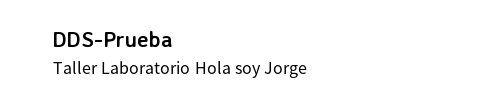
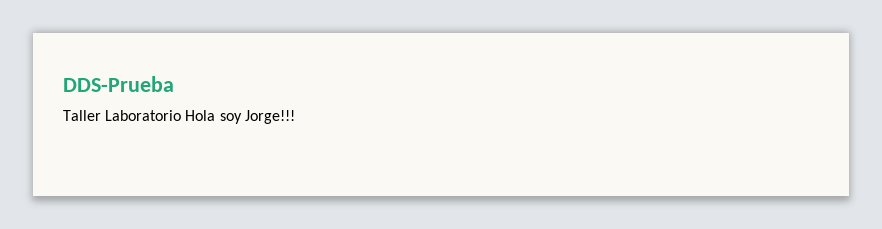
[264,62,308,78] Jorge -> [244,110,295,124] Jorge!!!

